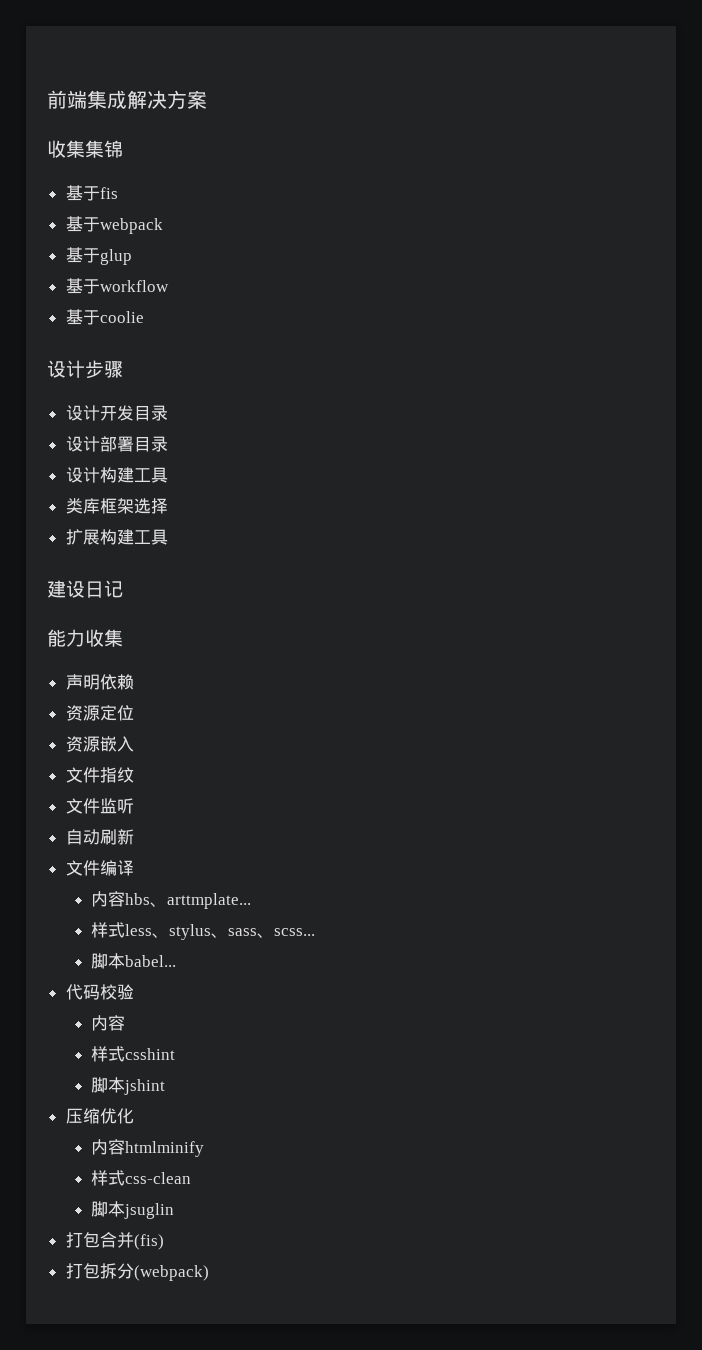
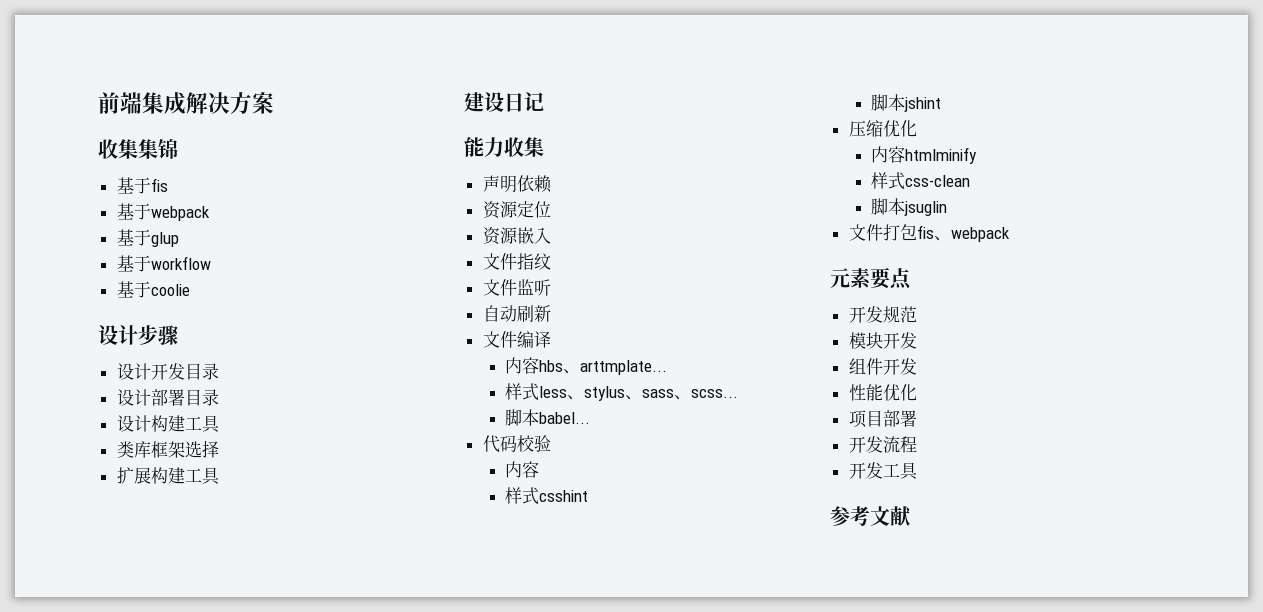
[65,1232,164,1250] [65,1263,209,1281] 打包合并(fis) // 打包拆分(webpack) -> [848,224,1010,242] [830,268,912,290] [848,306,917,323] [848,332,917,349] [848,358,917,375] [848,384,917,401] [848,410,917,428] [848,436,917,453] [848,462,918,480] [830,506,911,526] 文件打包fis、webpack // 元素要点 // 开发规范 // 模块开发 // 组件开发 // 性能优化 // 项目部署 // 开发流程 // 开发工具 // 参考文献

